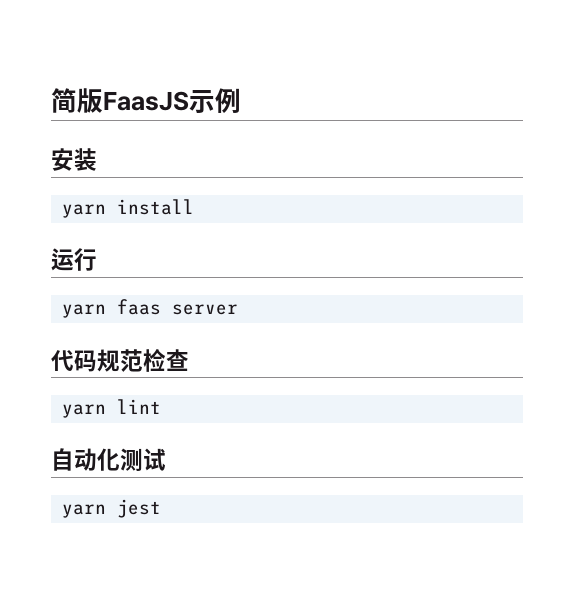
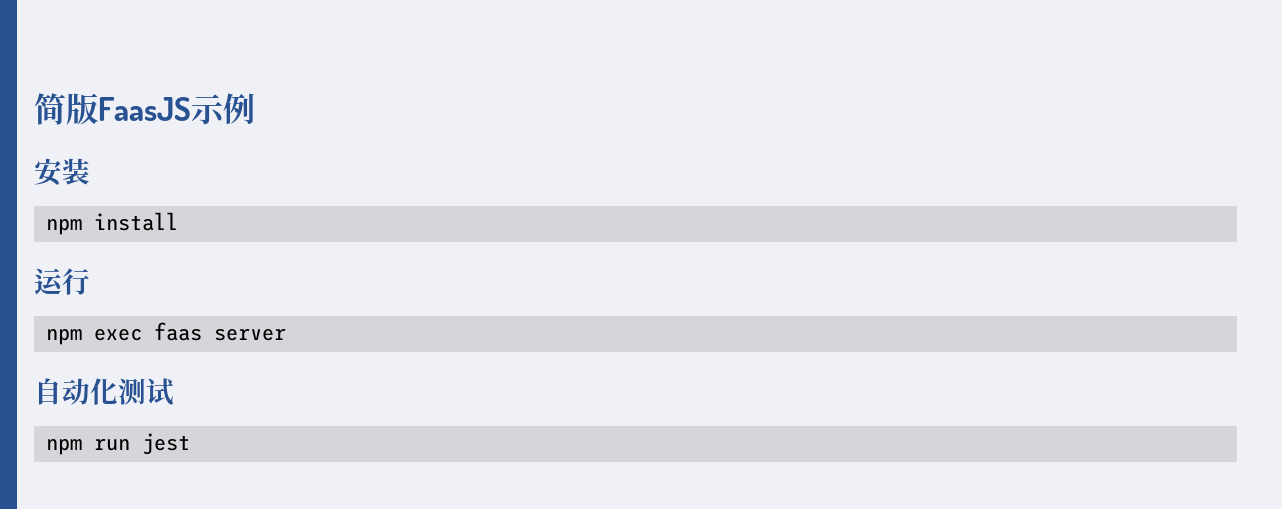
[61,204,106,218] yarn -> [46,218,83,235] npm
[61,304,106,318] yarn -> [46,328,143,345] npm exec
[51,348,189,372] [61,399,161,418] // 代码规范检查 // yarn lint -> (287, 334) none
[61,504,106,518] yarn -> [46,438,131,455] npm run

